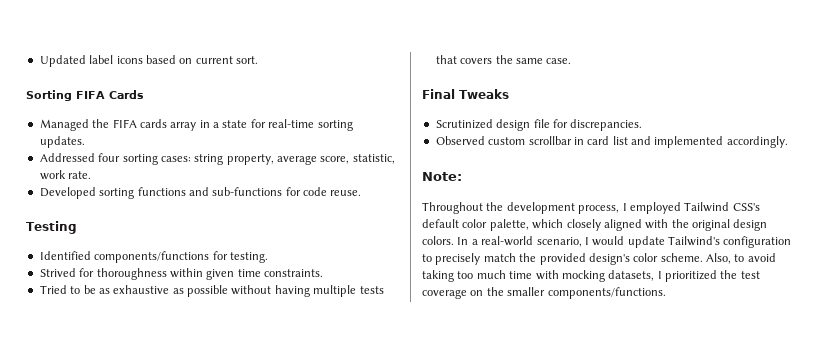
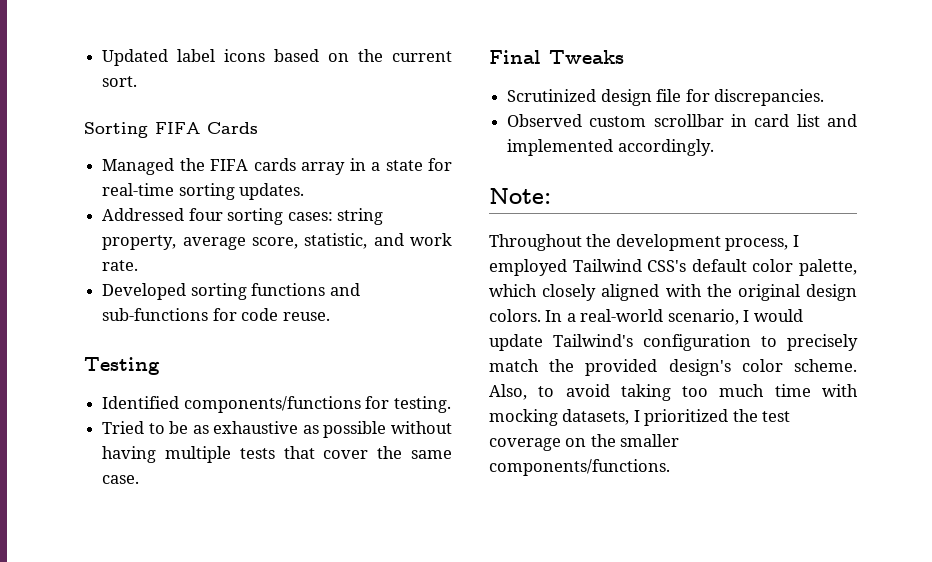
(193, 61) none -> [358,49,384,62] the
(395, 159) none -> [373,233,404,246] and
[39,268,323,280] // Strived for thoroughness within given time constraints. -> (451, 404) none
[460,58,493,64] covers -> [323,450,369,459] cover

